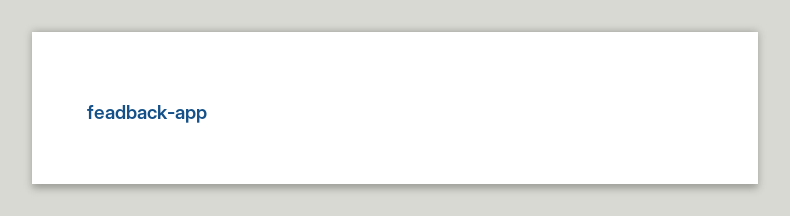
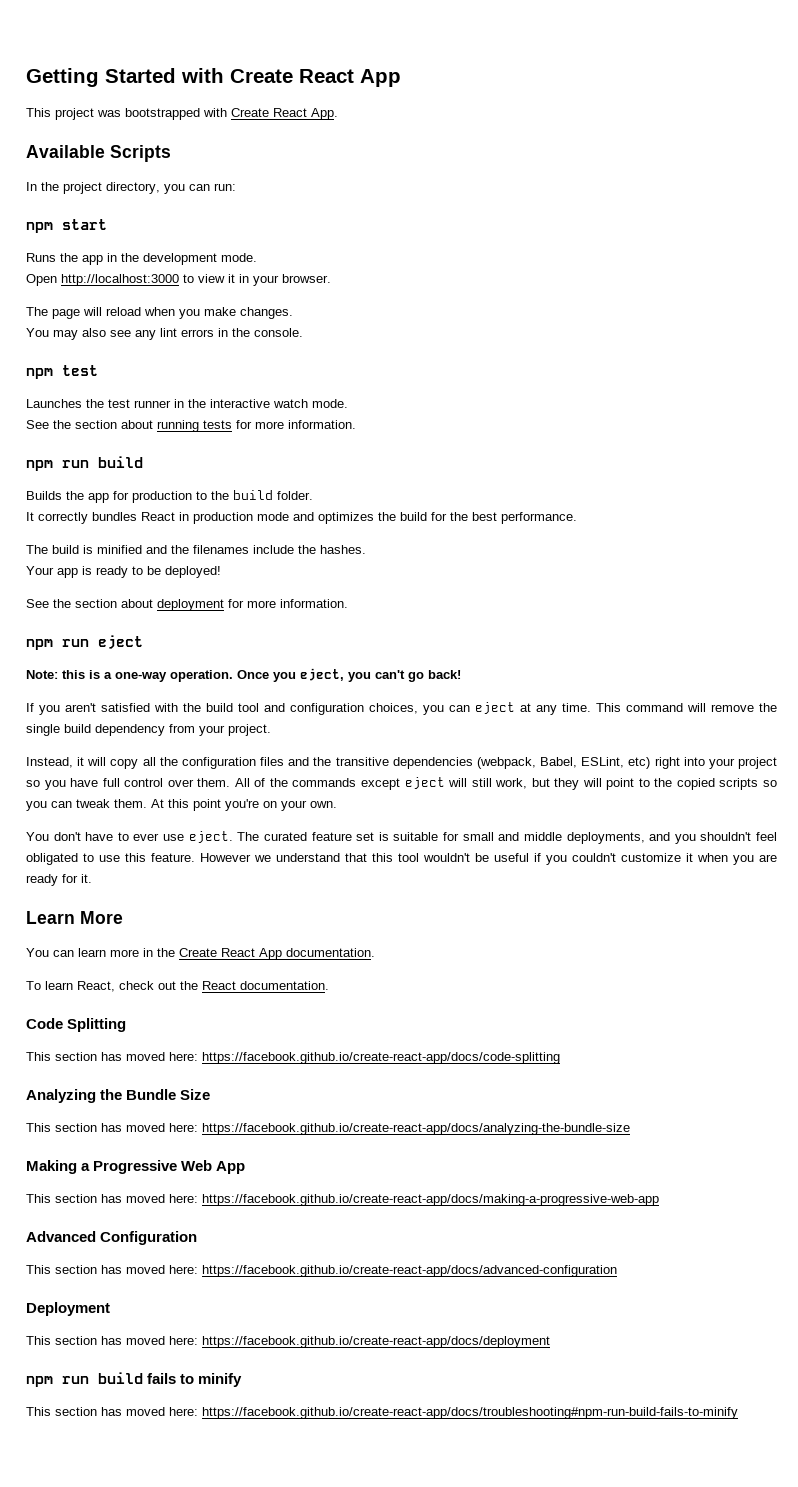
[87,105,207,123] feadback-app -> [26,68,401,87] [26,108,338,120] [26,145,171,162] [26,182,236,194] [26,219,107,233] [26,253,257,265] [26,274,331,286] [26,307,293,319] [26,328,303,340] [26,365,98,379] [26,399,348,408] [26,420,356,432] [26,456,143,471] [26,490,313,503] [26,512,577,524] [26,545,366,554] [26,566,221,578] [26,599,348,611] [26,635,143,650] [26,668,461,682] [26,702,777,715] [26,724,271,736] [26,757,777,769] [26,777,777,790] [26,799,337,811] [26,831,777,844] [26,853,777,865] [26,874,92,886] [26,911,123,924] [26,948,375,960] [26,981,329,992] [26,1018,127,1032] [26,1052,560,1064] [26,1089,211,1103] [26,1123,630,1135] [26,1160,246,1174] [26,1194,659,1206] [26,1231,198,1245] [26,1265,617,1277] [26,1302,110,1316] [26,1336,550,1348] [26,1372,243,1387] [26,1407,738,1419] Getting Started with Create React App // This project was bootstrapped with Create React App. // Available Scripts // In the project directory, you can run: // npm start // Runs the app in the development mode. // Open http://localhost:3000 to view it in your browser. // The page will reload when you make changes. // You may also see any lint errors in the console. // npm test // Launches the test runner in the interactive watch mode. // See the section about running tests for more information. // npm run build // Builds the app for production to the build folder. // It correctly bundles React in production mode and optimizes the build for the best performance. // The build is minified and the filenames include the hashes. // Your app is ready to be deployed! // See the section about deployment for more information. // npm run eject // Note: this is a one-way operation. Once you eject, you can't go back! // If you aren't satisfied with the build tool and configuration choices, you can eject at any time. This command will remove the single build dependency from your project. // Instead, it will copy all the configuration files and the transitive dependencies (webpack, Babel, ESLint, etc) right into your project so you have full control over them. All of the commands except eject will still work, but they will point to the copied scripts so you can tweak them. At this point you're on your own. // You don't have to ever use eject. The curated feature set is suitable for small and middle deployments, and you shouldn't feel obligated to use this feature. However we understand that this tool wouldn't be useful if you couldn't customize it when you are ready for it. // Learn More // You can learn more in the Create React App documentation. // To learn React, check out the React documentation. // Code Splitting // This section has moved here: https://facebook.github.io/create-react-app/docs/code-splitting // Analyzing the Bundle Size // This section has moved here: https://facebook.github.io/create-react-app/docs/analyzing-the-bundle-size // Making a Progressive Web App // This section has moved here: https://facebook.github.io/create-react-app/docs/making-a-progressive-web-app // Advanced Configuration // This section has moved here: https://facebook.github.io/create-react-app/docs/advanced-configuration // Deployment // This section has moved here: https://facebook.github.io/create-react-app/docs/deployment // npm run build fails to minify // This section has moved here: https://facebook.github.io/create-react-app/docs/troubleshooting#npm-run-build-fails-to-minify

